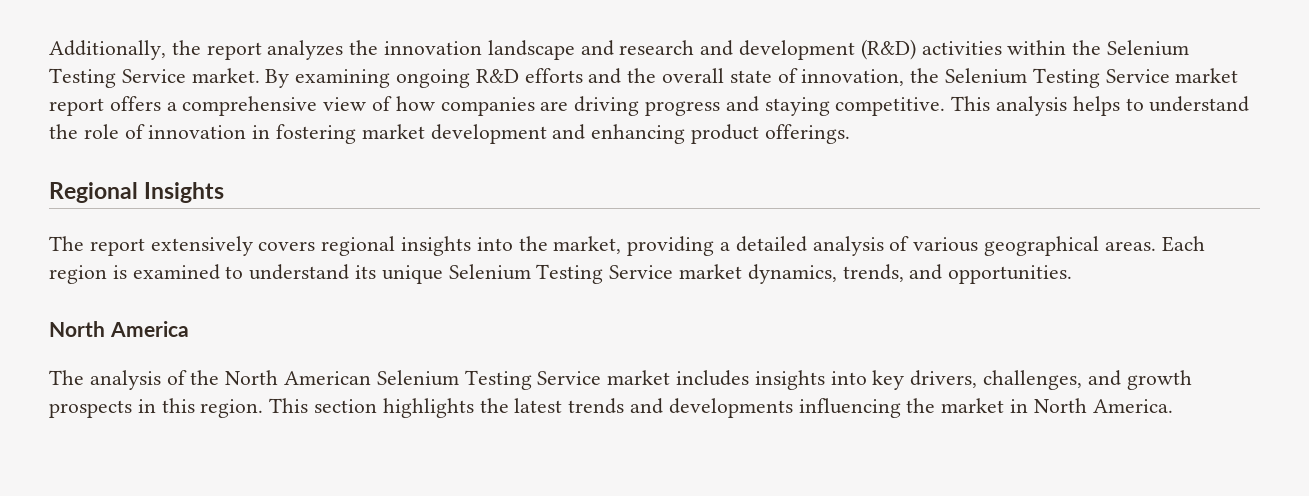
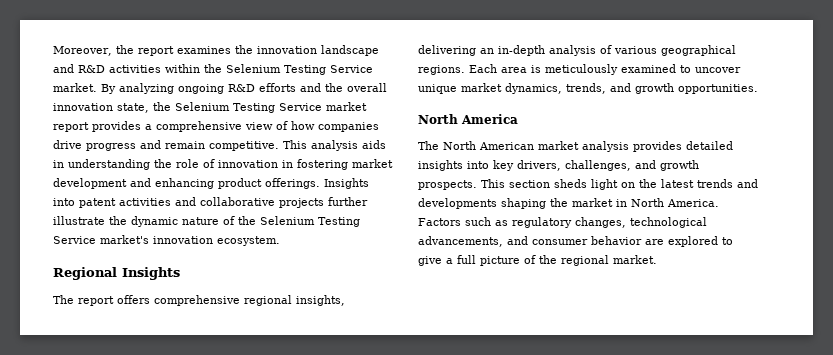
[49,40,166,60] Additionally, -> [53,46,112,56] Moreover,
[267,40,344,60] analyzes -> [176,46,231,54] examines
[619,39,916,60] research and development (R&D) -> [78,65,105,73] R&D
[295,69,391,88] examining -> [119,83,174,94] analyzing
[729,68,905,86] state of innovation, -> [53,103,149,113] innovation state,
[109,96,161,111] offers -> [92,121,141,132] provides
[540,96,640,116] are driving -> [53,140,82,149] drive
[764,97,830,116] staying -> [165,141,205,149] remain
[1072,96,1250,116] helps to understand -> [362,140,386,149] [53,159,150,170] aids in understanding
[49,182,225,203] [49,236,1205,256] [49,264,674,284] // Regional Insights // The report extensively covers regional insights into the market, providing a detailed analysis of various geographical areas. Each region is examined to understand its unique Selenium Testing Service -> [324,178,369,189] [53,197,368,208] [53,216,360,227] [53,235,280,246] [53,267,180,280] [53,295,345,306] [418,45,736,56] [418,64,741,75] [418,84,457,94] Insights into patent activities and collaborative projects further illustrate the dynamic nature of the Selenium Testing Service market's innovation ecosystem. // Regional Insights // The report offers comprehensive regional insights, delivering an in-depth analysis of various geographical regions. Each area is meticulously examined to uncover unique
(943, 272) none -> [635,83,674,94] growth
[89,370,750,390] analysis of the North American Selenium Testing Service market includes -> [443,141,733,152] North American market analysis provides detailed
[49,398,474,418] prospects in this region. This section highlights -> [418,179,635,190] prospects. This section sheds light on
[798,398,901,418] influencing -> [501,198,546,209] shaping
(1173, 406) none -> [418,217,707,228] [418,236,733,247] [418,255,657,266] Factors such as regulatory changes, technological advancements, and consumer behavior are explored to give a full picture of the regional market.

